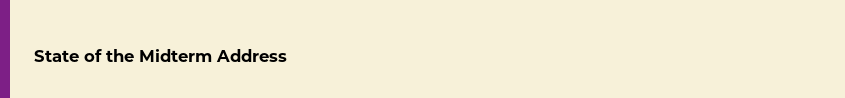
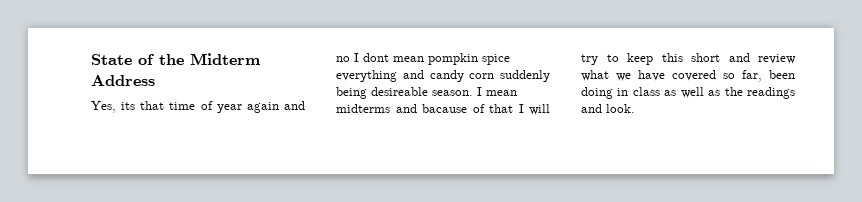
(287, 55) none -> [91,101,305,113] [336,53,510,65] [336,70,550,82] [336,87,517,99] [336,104,550,115] [581,53,796,65] [581,70,795,82] [581,87,795,99] [581,104,635,113] // Yes, its that time of year again and no I dont mean pompkin spice everything and candy corn suddenly being desireable season. I mean midterms and bacause of that I will try to keep this short and review what we have covered so far, been doing in class as well as the readings and look.

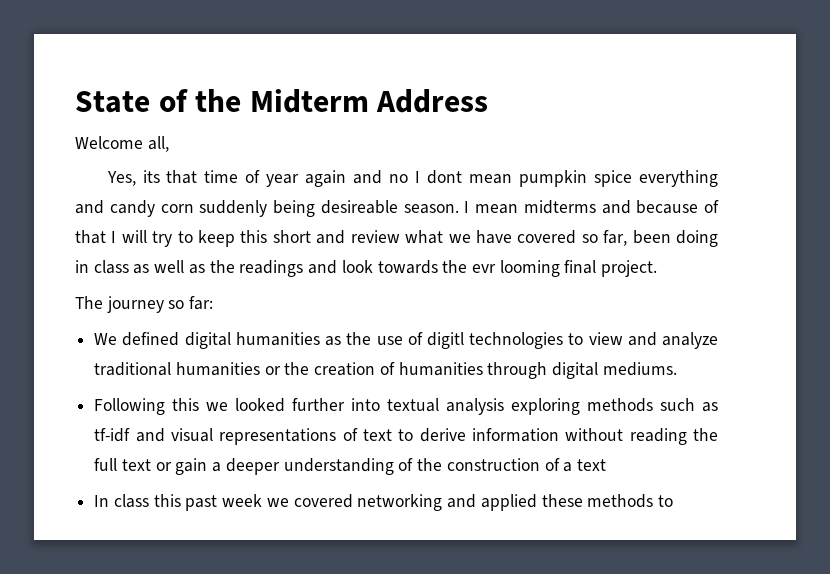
(155, 80) none -> [75,136,169,152] // Welcome all,
[428,53,478,65] pompkin -> [519,170,588,187] pumpkin
[422,104,467,113] bacause -> [636,200,699,214] because
[606,104,635,113] look. -> [341,260,658,277] [75,296,214,313] [94,332,718,349] [94,362,677,379] [94,398,719,415] [94,428,718,445] [94,458,606,475] [94,494,673,511] look towards the evr looming final project. // The journey so far: // We defined digital humanities as the use of digitl technologies to view and analyze traditional humanities or the creation of humanities through digital mediums. // Following this we looked further into textual analysis exploring methods such as tf-idf and visual representations of text to derive information without reading the full text or gain a deeper understanding of the construction of a text // In class this past week we covered networking and applied these methods to

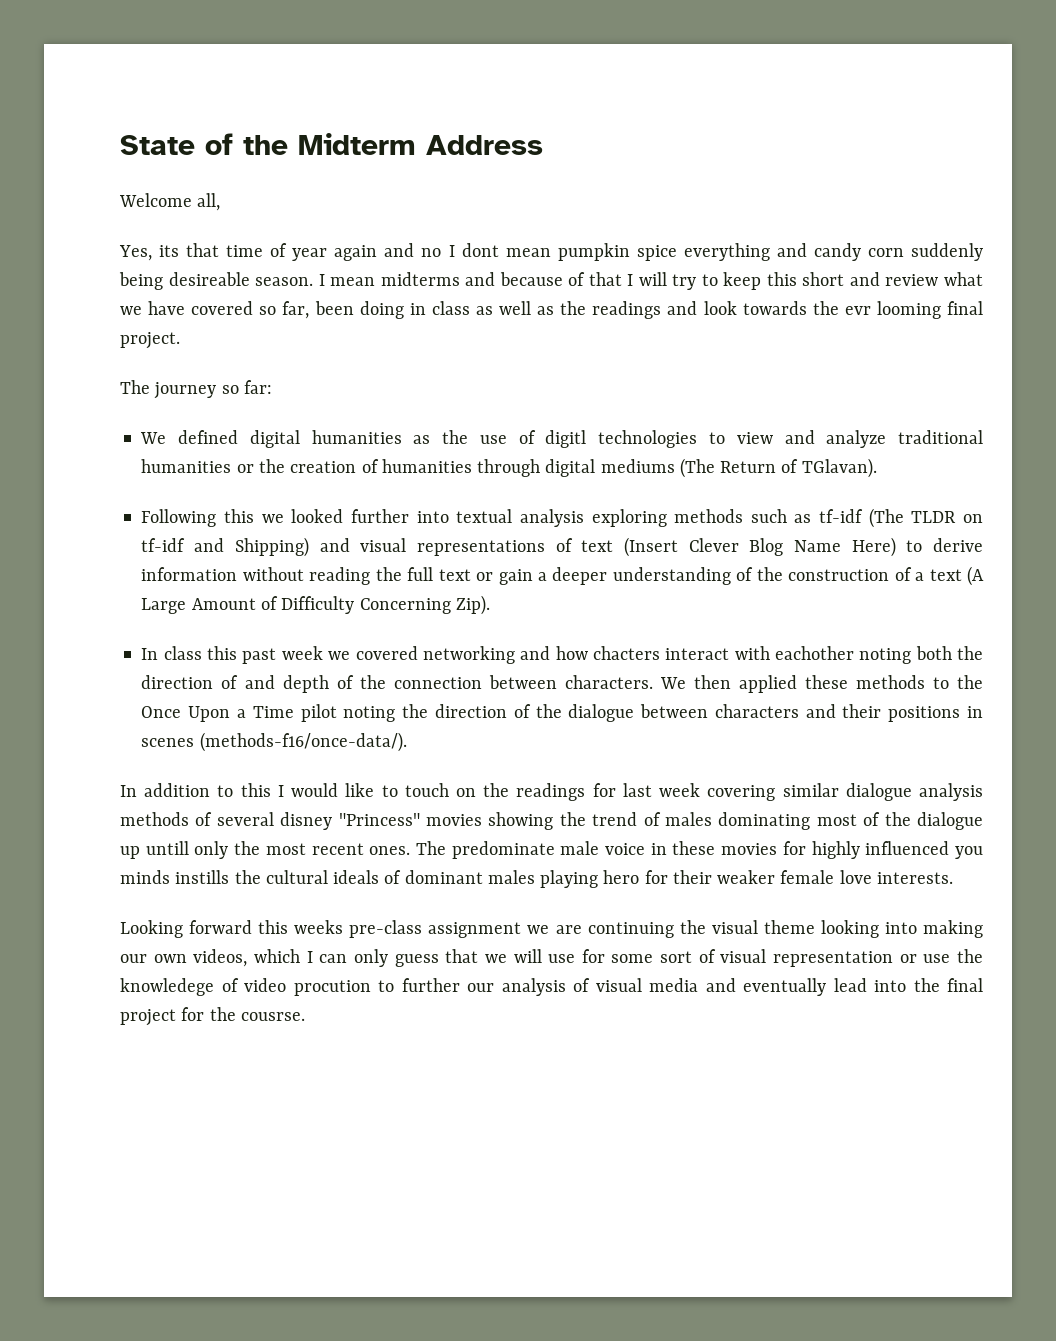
[602,362,677,376] mediums. -> [600,458,877,478] mediums (The Return of TGlavan).
(131, 435) none -> [868,508,983,528] [141,537,309,557] (The TLDR on tf-idf and Shipping)
(392, 435) none -> [623,537,896,557] (Insert Clever Blog Name Here)
(606, 465) none -> [967,566,985,586] [141,595,490,615] (A Large Amount of Difficulty Concerning Zip).
[480,494,673,511] applied these methods to -> [555,646,983,664] [141,675,983,693] [141,704,983,722] [141,732,407,752] [120,783,983,801] [120,812,983,830] [120,841,984,859] [120,870,953,888] [120,920,983,938] [120,949,983,967] [120,978,983,996] [120,1007,305,1026] how chacters interact with eachother noting both the direction of and depth of the connection between characters. We then applied these methods to the Once Upon a Time pilot noting the direction of the dialogue between characters and their positions in scenes (methods-f16/once-data/). // In addition to this I would like to touch on the readings for last week covering similar dialogue analysis methods of several disney "Princess" movies showing the trend of males dominating most of the dialogue up untill only the most recent ones. The predominate male voice in these movies for highly influenced you minds instills the cultural ideals of dominant males playing hero for their weaker female love interests. // Looking forward this weeks pre-class assignment we are continuing the visual theme looking into making our own videos, which I can only guess that we will use for some sort of visual representation or use the knowledege of video procution to further our analysis of visual media and eventually lead into the final project for the cousrse.

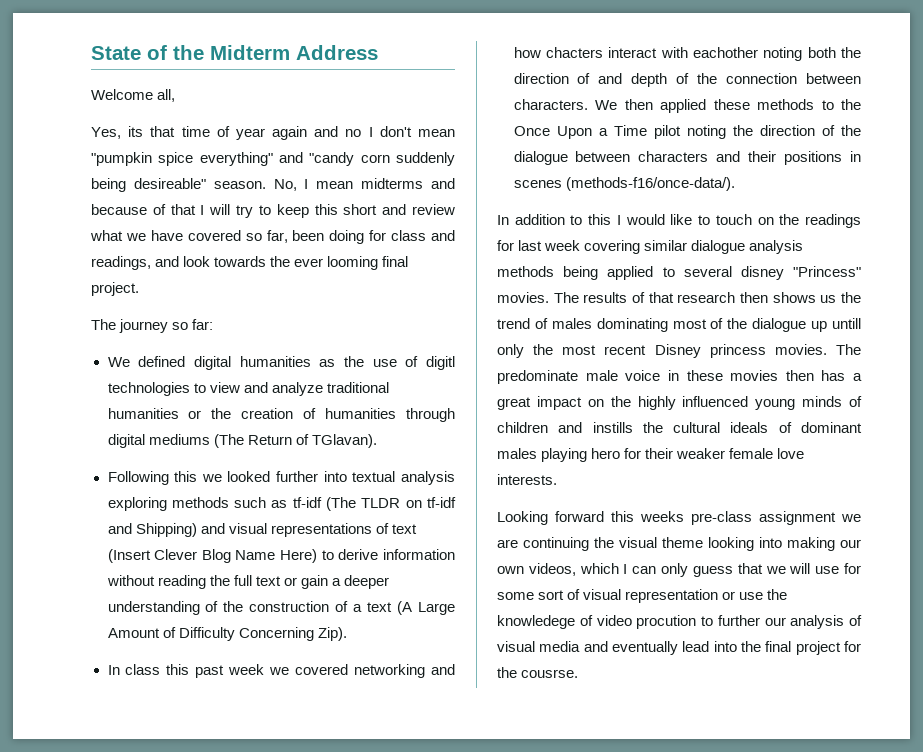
[461,243,983,261] [119,272,314,290] dont mean pumpkin spice everything and candy corn suddenly being desireable season. -> [379,126,456,137] [91,152,455,166] [91,178,297,192] don't mean "pumpkin spice everything" and "candy corn suddenly being desireable" season. No,
[409,301,662,319] in class as well as the readings -> [369,230,455,241] [91,256,151,270] for class and readings,
[844,306,871,315] evr -> [294,258,324,267] ever
[195,812,554,830] of several disney "Princess" movies showing -> [563,266,861,280] [497,292,837,303] being applied to several disney "Princess" movies. The results of that research then shows us
[369,846,411,855] ones. -> [654,344,827,358] Disney princess movies.
[782,841,984,859] [120,870,170,884] for highly influenced you minds -> [785,370,862,381] [497,396,862,410] [497,422,583,433] then has a great impact on the highly influenced young minds of children and

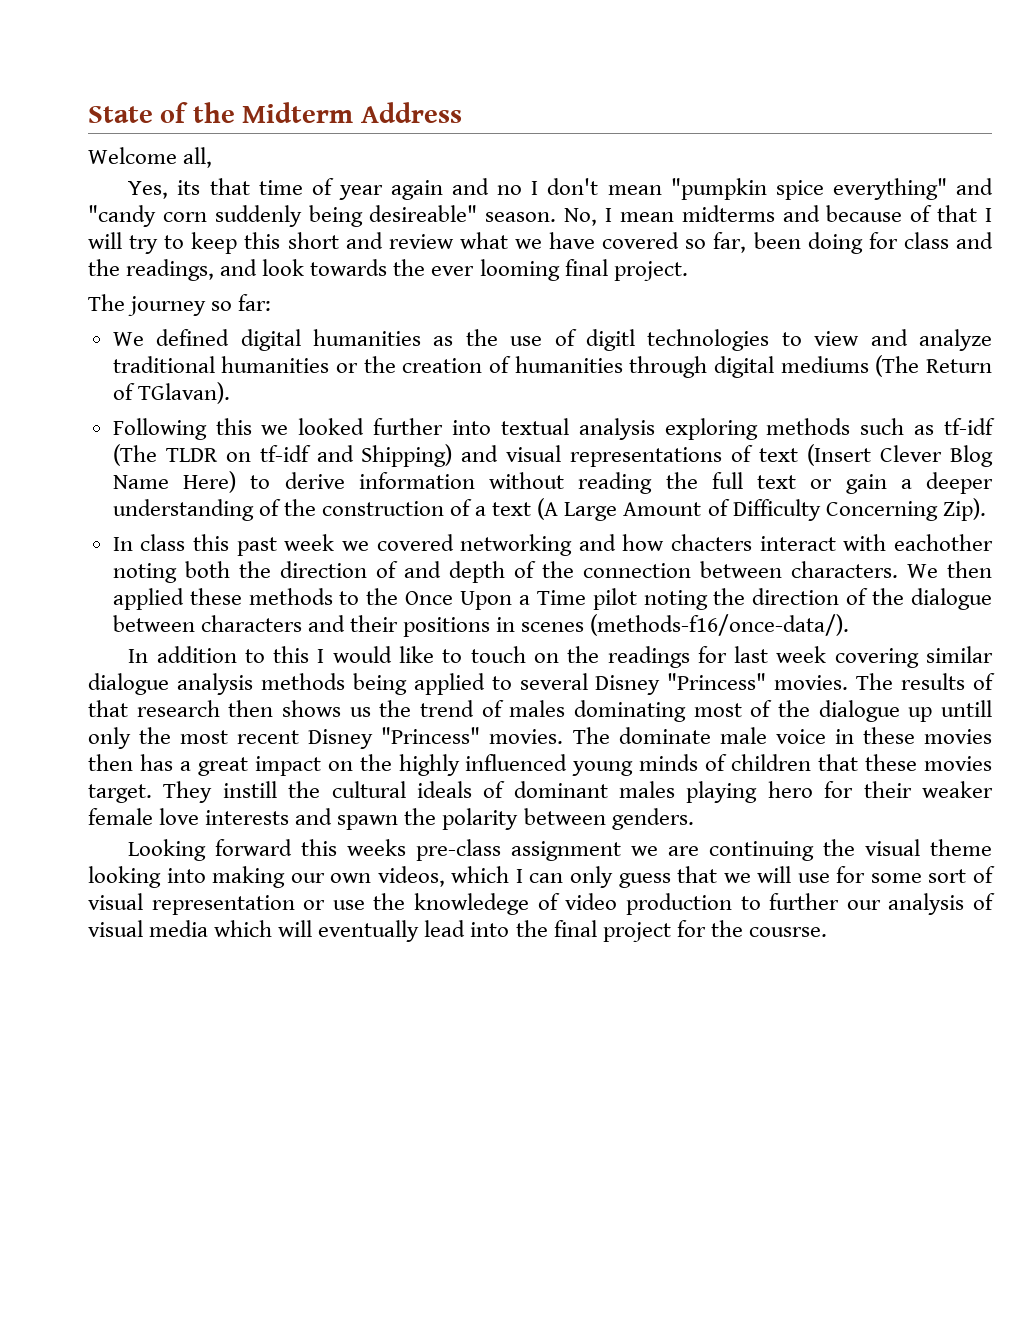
(455, 235) none -> [88,259,120,276] the
[740,266,784,280] disney -> [595,675,661,695] Disney
[709,344,861,358] [497,370,578,384] princess movies. The predominate -> [381,727,711,744] "Princess" movies. The dominate
[558,422,633,433] and instills -> [818,754,992,771] [88,781,277,803] that these movies target. They instill
[497,474,557,485] interests. -> [205,808,694,830] interests and spawn the polarity between genders.
[636,615,697,629] procution -> [625,893,732,915] production
[583,641,608,652] and -> [214,920,313,937] which will

